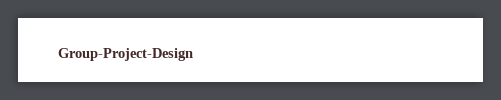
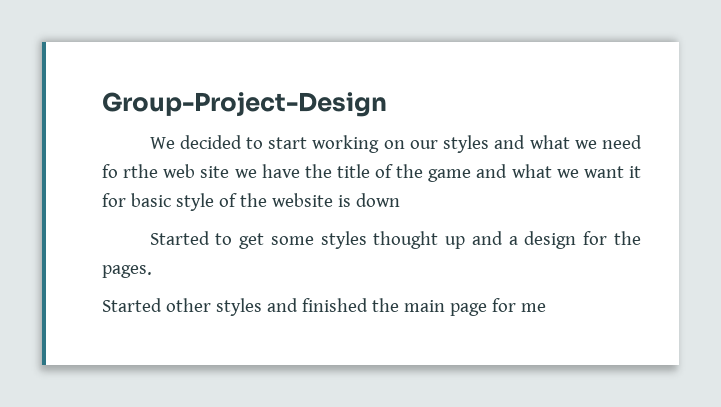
(193, 54) none -> [149,135,642,153] [102,164,641,182] [102,193,400,211] [149,231,641,249] [102,265,152,278] [102,298,546,316] // We decided to start working on our styles and what we need fo rthe web site we have the title of the game and what we want it for basic style of the website is down // Started to get some styles thought up and a design for the pages. // Started other styles and finished the main page for me

